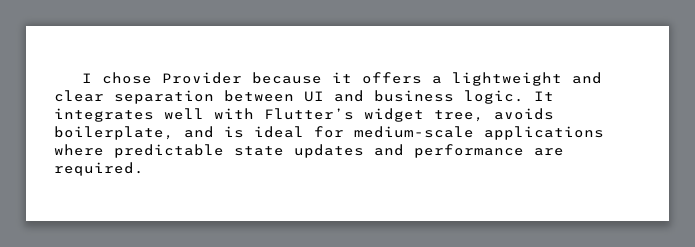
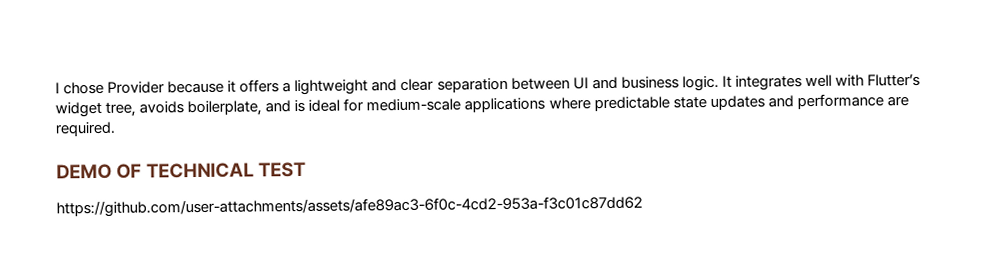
(144, 169) none -> [56,161,307,180] [56,195,643,218] // DEMO OF TECHNICAL TEST // https://github.com/user-attachments/assets/afe89ac3-6f0c-4cd2-953a-f3c01c87dd62

